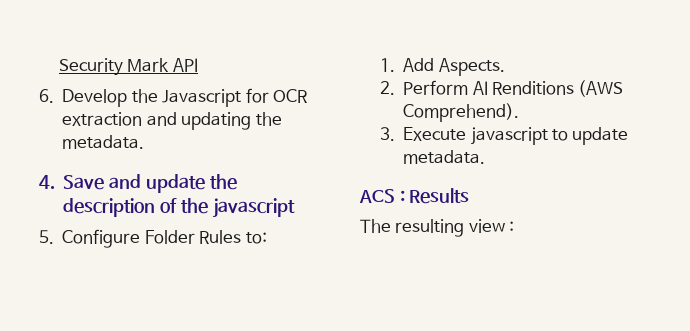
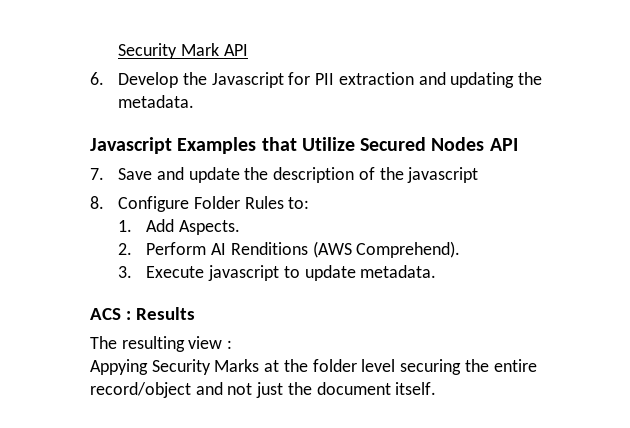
[273,89,309,103] OCR -> [315,73,335,85] PII
[39,175,55,189] 4. -> [90,137,518,154] [90,168,104,180] Javascript Examples that Utilize Secured Nodes API // 7.
[39,230,54,244] 5. -> [90,196,104,209] 8.
(515, 226) none -> [90,359,537,375] [90,382,437,398] // Appying Security Marks at the folder level securing the entire record/object and not just the document itself.

